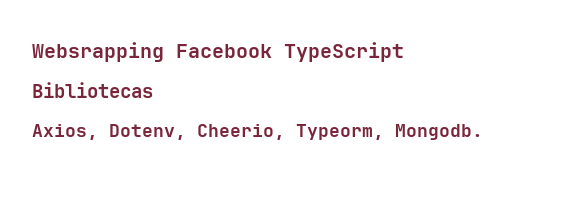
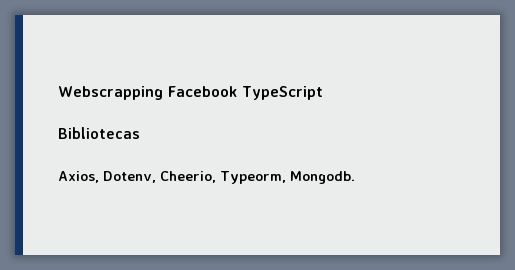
[32,42,164,62] Websrapping -> [58,86,163,100] Webscrapping

